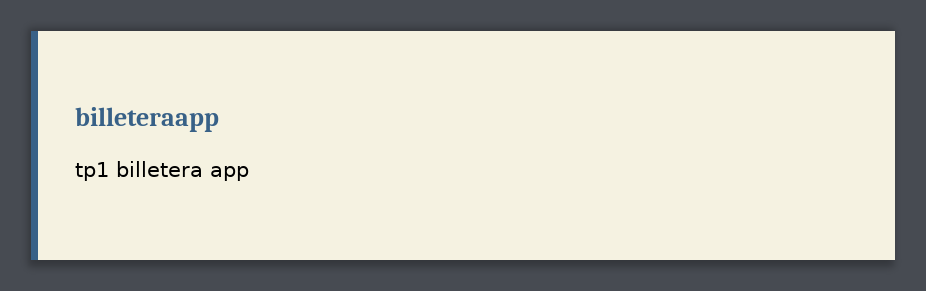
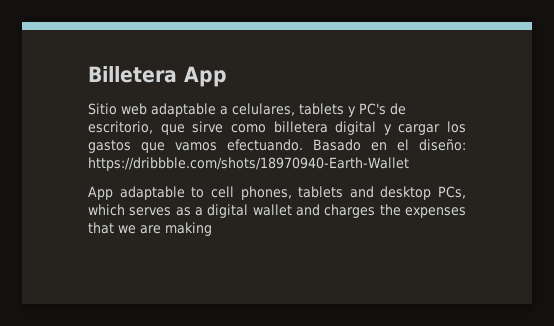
[75,107,219,132] [75,161,249,181] billeteraapp // tp1 billetera app -> [88,66,227,87] [88,103,406,117] [88,121,466,135] [88,139,466,153] [88,157,409,171] [88,186,466,200] [88,204,466,218] [88,222,212,236] Billetera App // Sitio web adaptable a celulares, tablets y PC's de escritorio, que sirve como billetera digital y cargar los gastos que vamos efectuando. Basado en el diseño: https://dribbble.com/shots/18970940-Earth-Wallet // App adaptable to cell phones, tablets and desktop PCs, which serves as a digital wallet and charges the expenses that we are making

